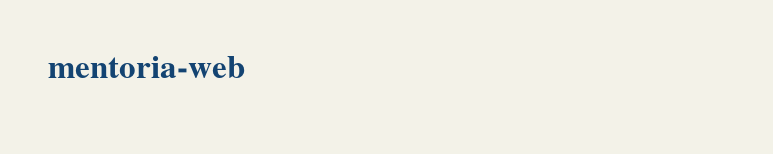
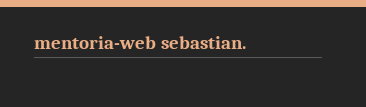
(245, 67) none -> [160,36,246,49] sebastian.

